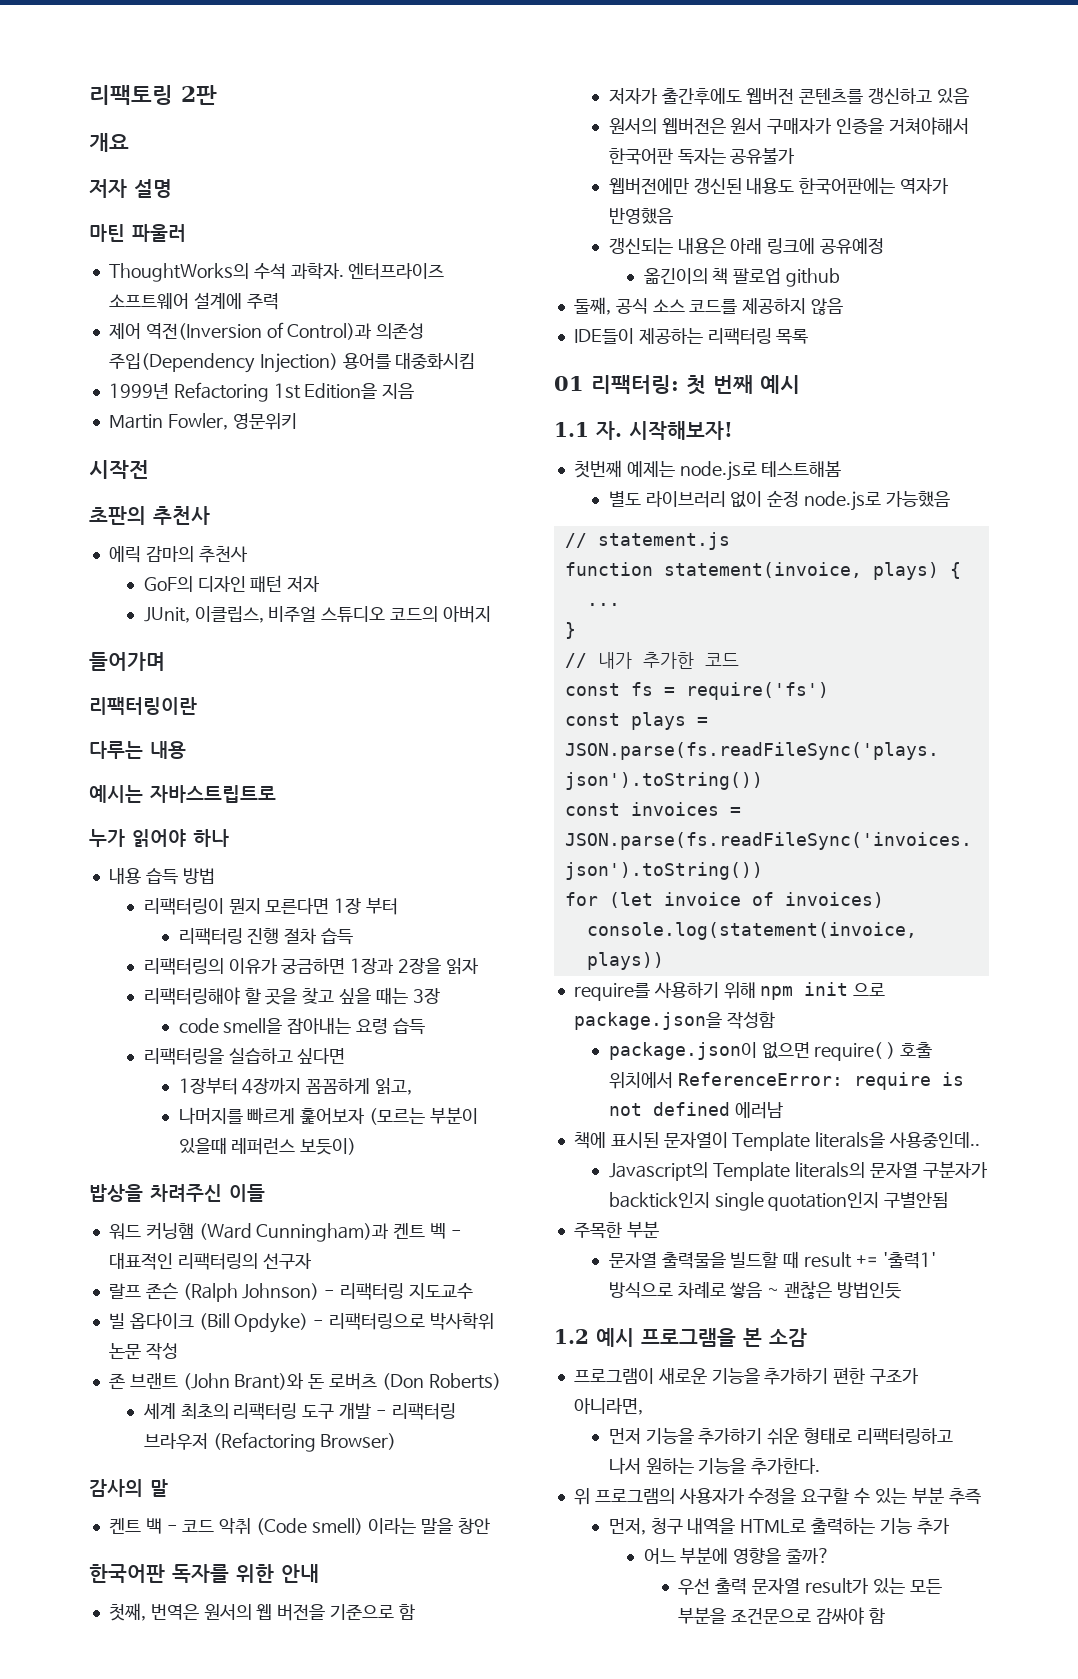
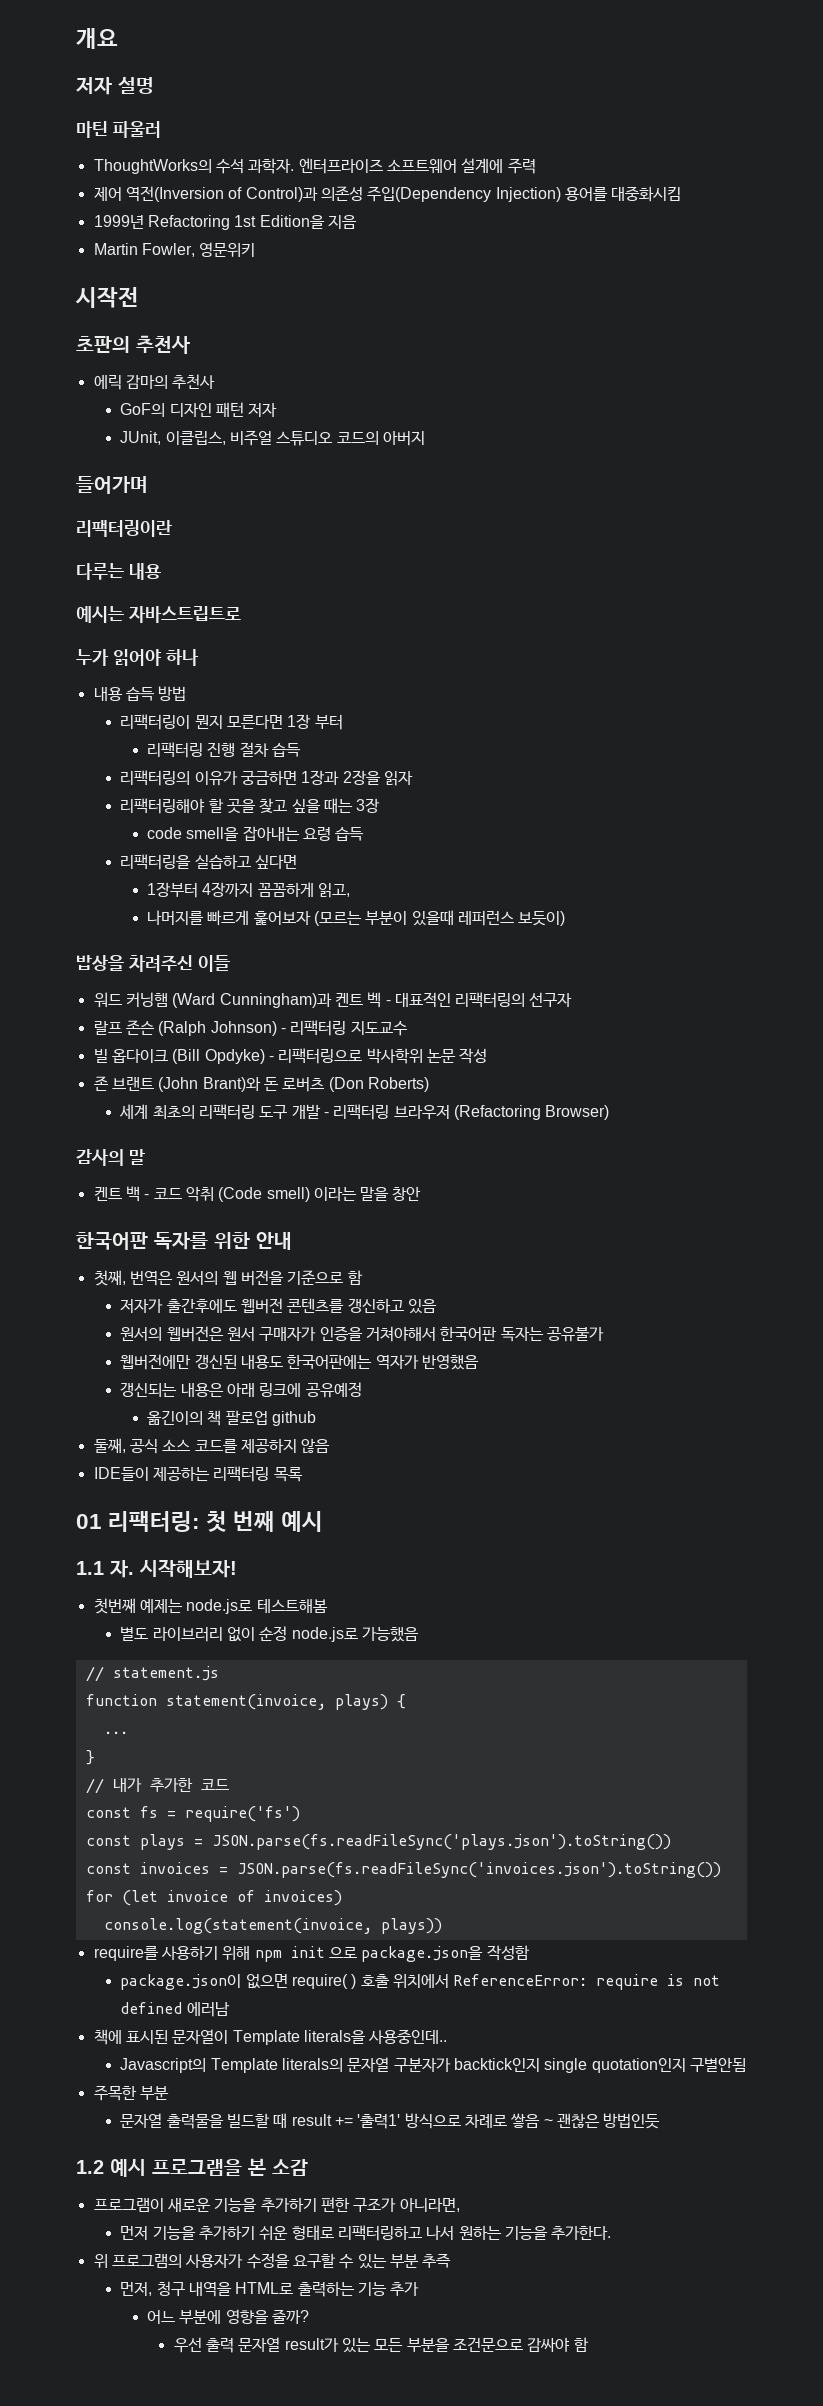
[89,85,217,105] 리팩토링 2판 // -> (76, 38) none

